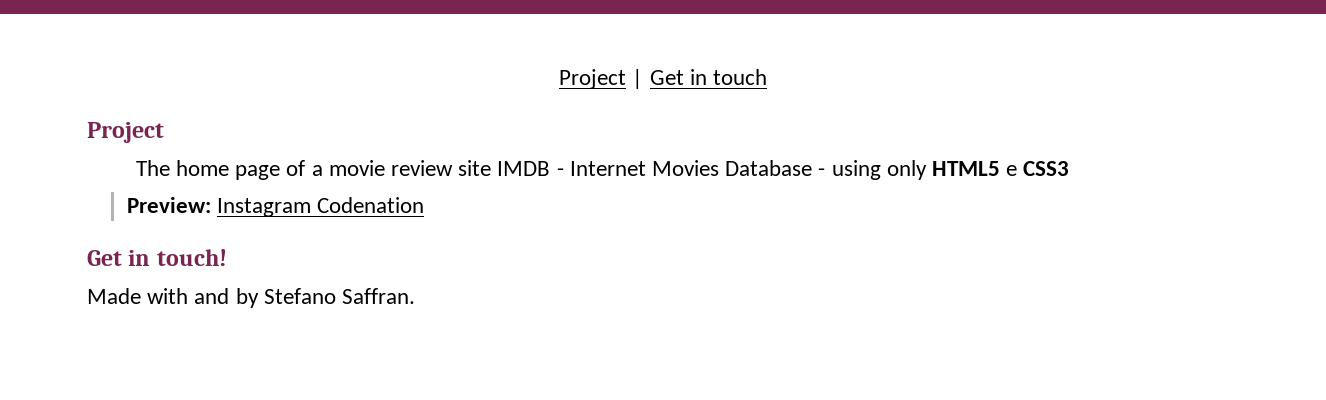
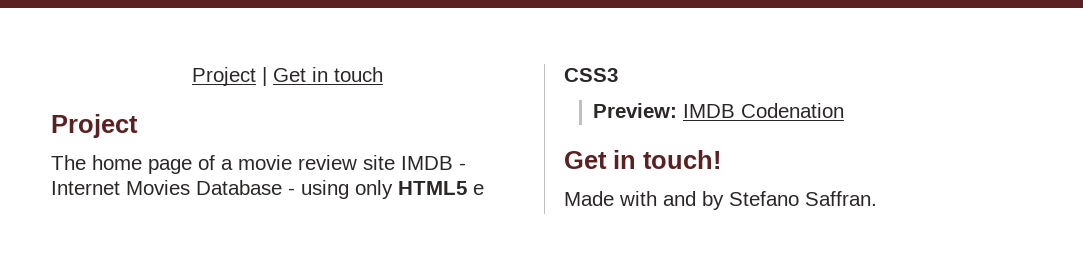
[217,198,312,217] Instagram -> [682,104,735,118] IMDB

